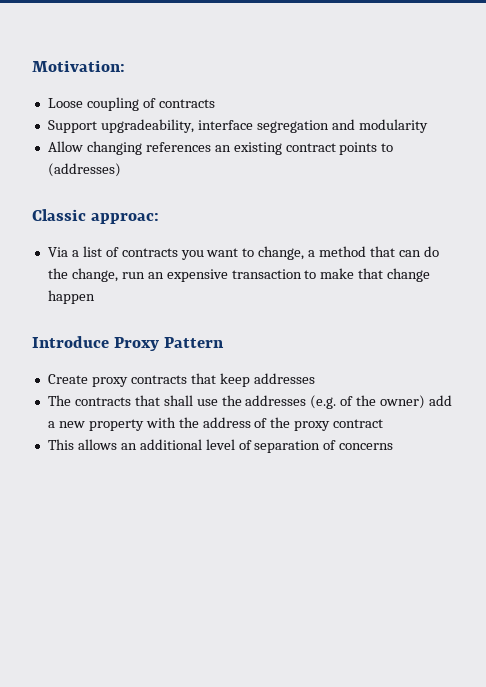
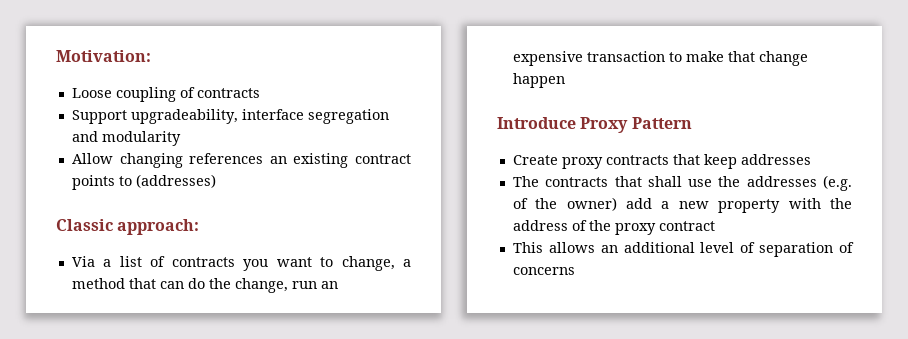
[91,213,160,224] approac: -> [117,219,200,235] approach:

